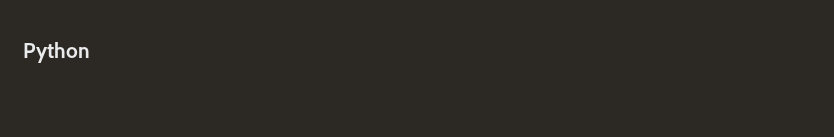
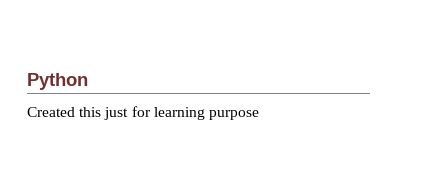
(90, 52) none -> [27,106,259,120] // Created this just for learning purpose

